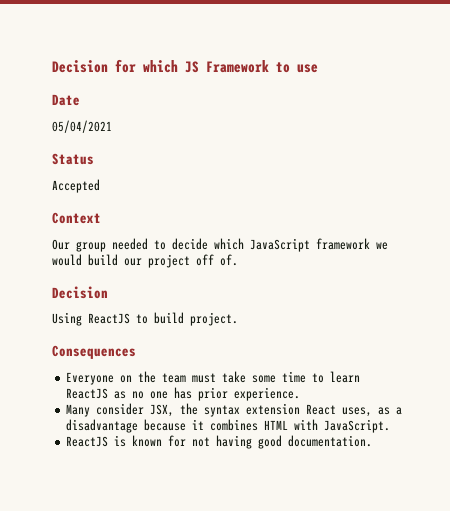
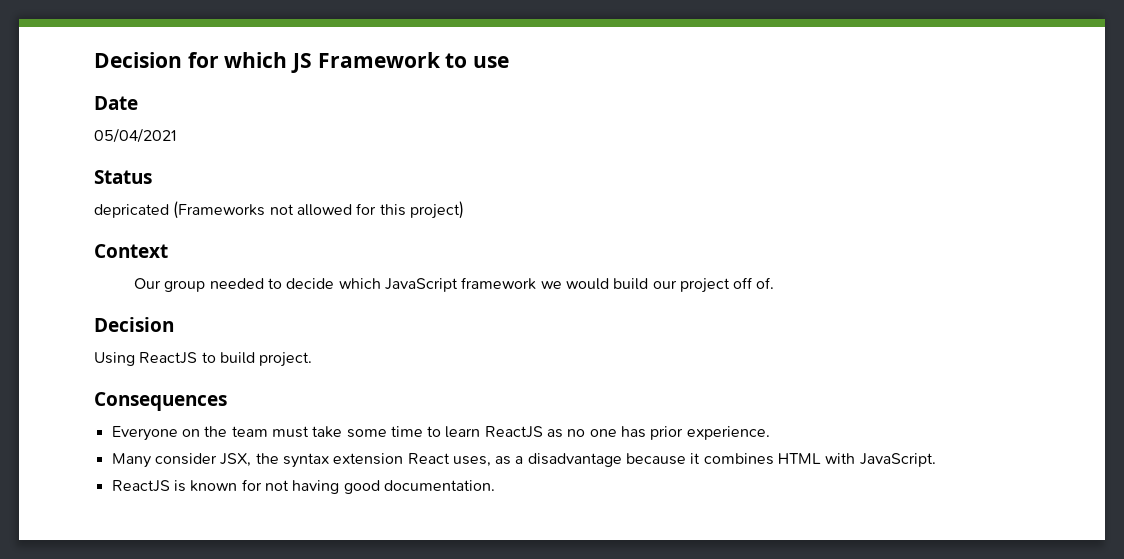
[52,179,100,193] Accepted -> [94,201,464,219] depricated (Frameworks not allowed for this project)

